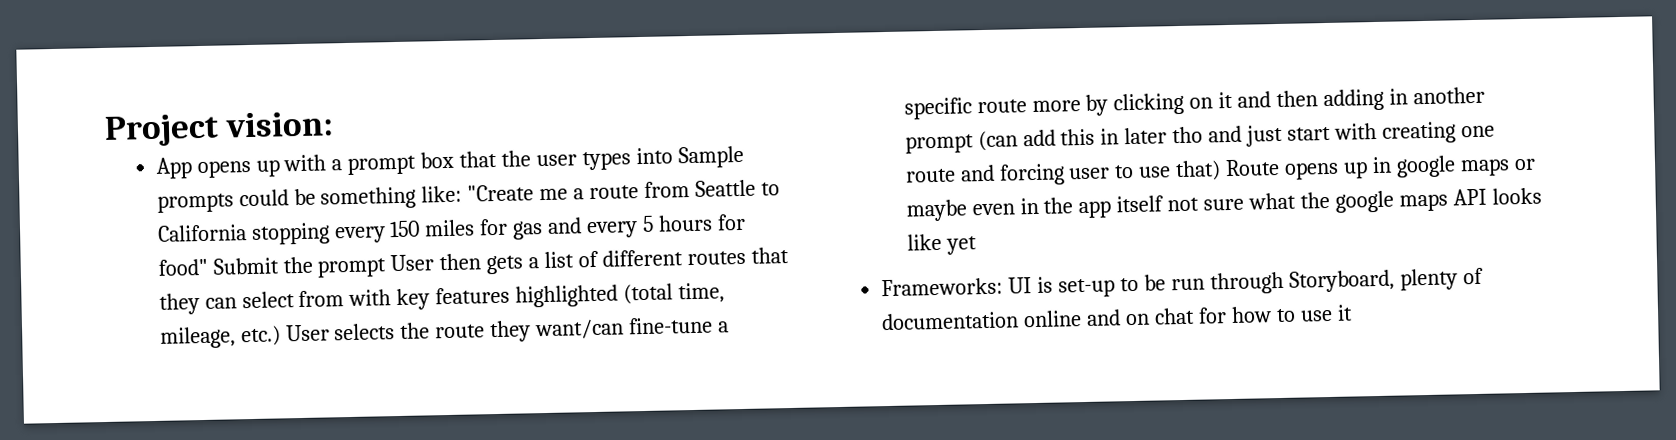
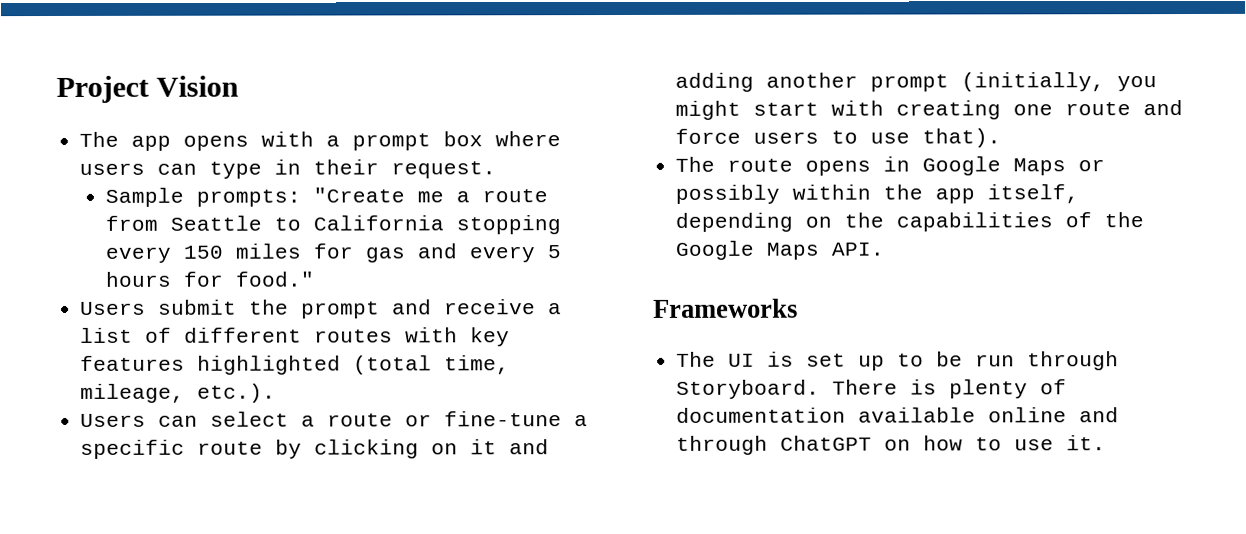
[225,111,335,138] [155,145,744,179] [156,185,463,213] vision: // App opens up with a prompt box that the user types into Sample prompts could be something like: -> [156,75,240,97] [79,131,562,151] [79,159,497,179] [104,187,301,207] Vision // The app opens with a prompt box where users can type in their request. // Sample prompts:
[157,253,525,278] food" Submit the prompt User then gets -> [235,271,315,287] [80,299,537,319] food." // Users submit the prompt and receive
[750,247,789,264] [158,290,345,315] that they can select from -> (394, 336) none
[240,318,625,347] etc.) User selects the route they want/can -> [197,383,277,403] [80,411,433,427] etc.). // Users can select a route or
[1031,100,1081,113] more -> (264, 448) none
[1276,86,1485,112] [904,124,1284,154] then adding in another prompt (can add this in later tho and just -> [675,72,1158,92] [675,100,742,120] adding another prompt (initially, you might
[998,155,1536,186] [905,187,1542,222] [906,233,977,255] [881,276,1116,298] forcing user to use that) Route opens up in google maps or maybe even in the app itself not sure what the google maps API looks like yet // Frameworks: UI is set-up -> [675,128,1002,148] [675,156,1106,176] [675,184,1080,204] [675,212,1145,232] [675,240,885,260] [653,298,798,318] [676,351,886,371] force users to use that). // The route opens in Google Maps or possibly within the app itself, depending on the capabilities of the Google Maps API. // Frameworks // The UI is set up
[1288,269,1395,293] Storyboard, -> [676,379,938,399] Storyboard. There is
(1020, 321) none -> [858,407,977,423] available
[1125,307,1227,326] on chat for -> [676,435,912,455] through ChatGPT on
[1336,304,1353,321] it -> [1066,435,1107,451] it.

